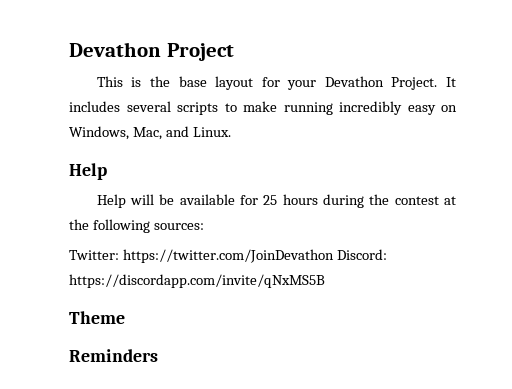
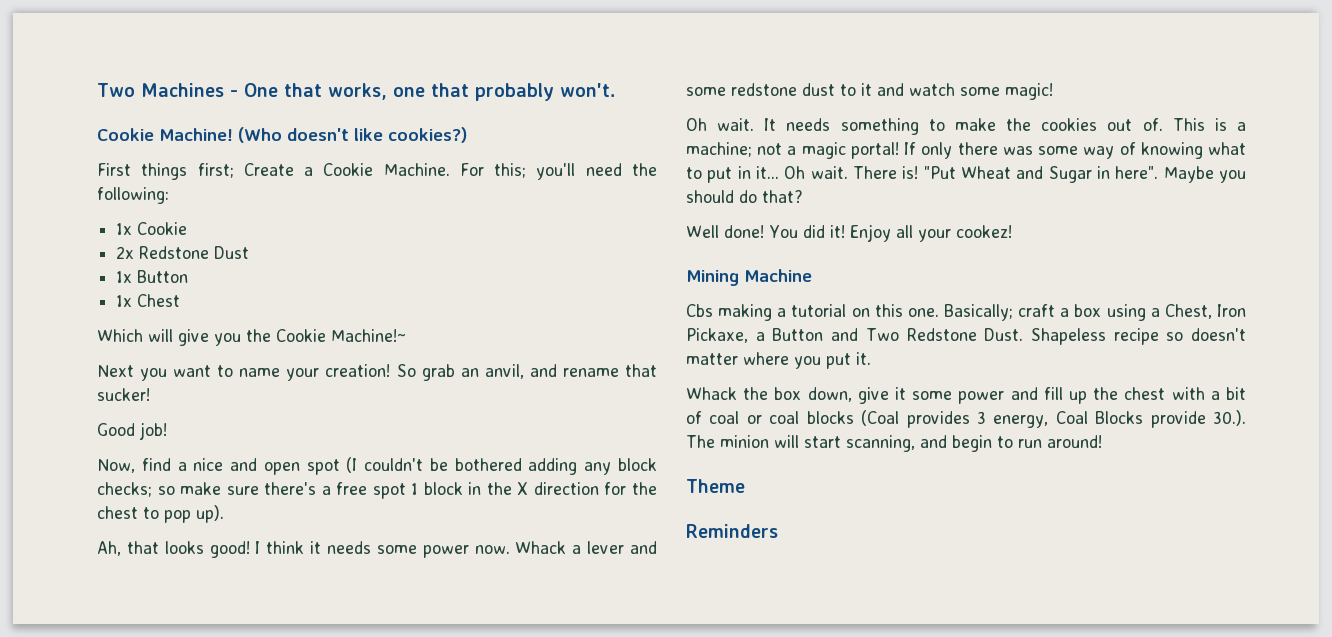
[69,42,234,61] [96,76,456,90] [69,101,457,115] [69,126,231,140] [69,163,107,180] [96,194,456,208] [69,219,204,233] [69,249,387,263] [69,274,325,288] Devathon Project // This is the base layout for your Devathon Project. It includes several scripts to make running incredibly easy on Windows, Mac, and Linux. // Help // Help will be available for 25 hours during the contest at the following sources: // Twitter: https://twitter.com/JoinDevathon Discord: https://discordapp.com/invite/qNxMS5B -> [97,83,615,101] [97,127,467,143] [97,163,657,180] [97,187,169,204] [116,222,188,235] [116,246,250,259] [116,270,189,283] [116,294,181,307] [97,329,406,346] [97,364,658,381] [97,388,150,401] [97,422,167,440] [97,457,657,475] [97,482,658,499] [97,505,224,523] [97,541,657,558] [686,83,1053,100] [686,118,1246,135] [686,142,1246,159] [686,166,1246,183] [686,190,803,203] [686,224,1012,242] [686,269,812,286] [686,304,1246,321] [686,328,1246,345] [686,352,871,369] [686,387,1246,404] [686,410,1246,428] [686,435,1102,452] Two Machines - One that works, one that probably won't. // Cookie Machine! (Who doesn't like cookies?) // First things first; Create a Cookie Machine. For this; you'll need the following: // 1x Cookie // 2x Redstone Dust // 1x Button // 1x Chest // Which will give you the Cookie Machine!~ // Next you want to name your creation! So grab an anvil, and rename that sucker! // Good job! // Now, find a nice and open spot (I couldn't be bothered adding any block checks; so make sure there's a free spot 1 block in the X direction for the chest to pop up). // Ah, that looks good! I think it needs some power now. Whack a lever and some redstone dust to it and watch some magic! // Oh wait. It needs something to make the cookies out of. This is a machine; not a magic portal! If only there was some way of knowing what to put in it... Oh wait. There is! "Put Wheat and Sugar in here". Maybe you should do that? // Well done! You did it! Enjoy all your cookez! // Mining Machine // Cbs making a tutorial on this one. Basically; craft a box using a Chest, Iron Pickaxe, a Button and Two Redstone Dust. Shapeless recipe so doesn't matter where you put it. // Whack the box down, give it some power and fill up the chest with a bit of coal or coal blocks (Coal provides 3 energy, Coal Blocks provide 30.). The minion will start scanning, and begin to run around!

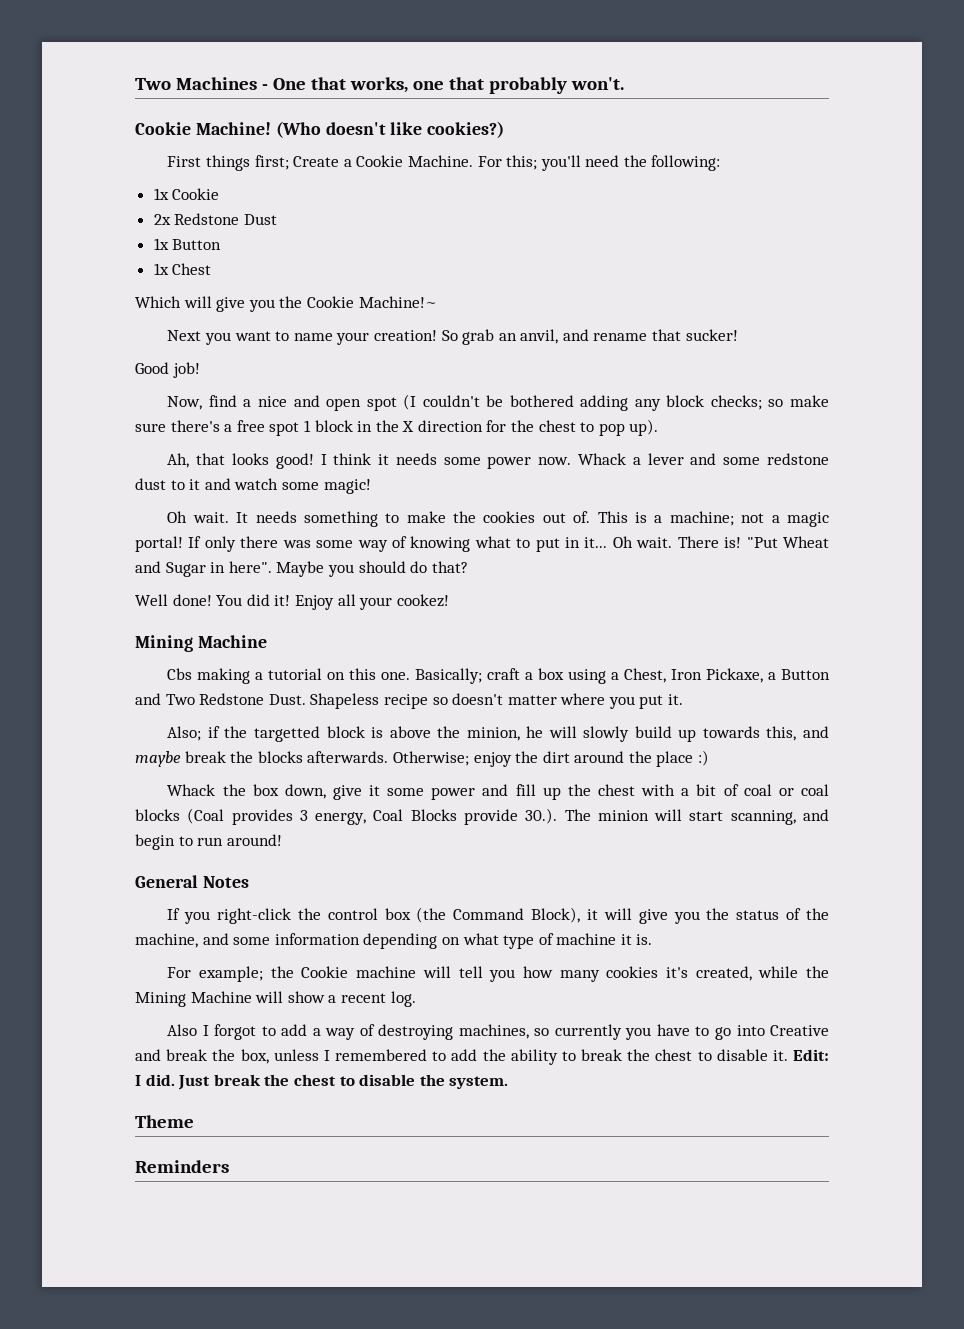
(871, 358) none -> [167,726,830,742] [135,750,710,767] // Also; if the targetted block is above the minion, he will slowly build up towards this, and maybe break the blocks afterwards. Otherwise; enjoy the dirt around the place :)
(1102, 441) none -> [135,875,249,888] [167,907,830,924] [135,933,653,949] [167,966,830,982] [135,991,416,1007] [167,1024,830,1040] [135,1049,829,1065] [135,1074,509,1090] // General Notes // If you right-click the control box (the Command Block), it will give you the status of the machine, and some information depending on what type of machine it is. // For example; the Cookie machine will tell you how many cookies it's created, while the Mining Machine will show a recent log. // Also I forgot to add a way of destroying machines, so currently you have to go into Creative and break the box, unless I remembered to add the ability to break the chest to disable it. Edit: I did. Just break the chest to disable the system.

